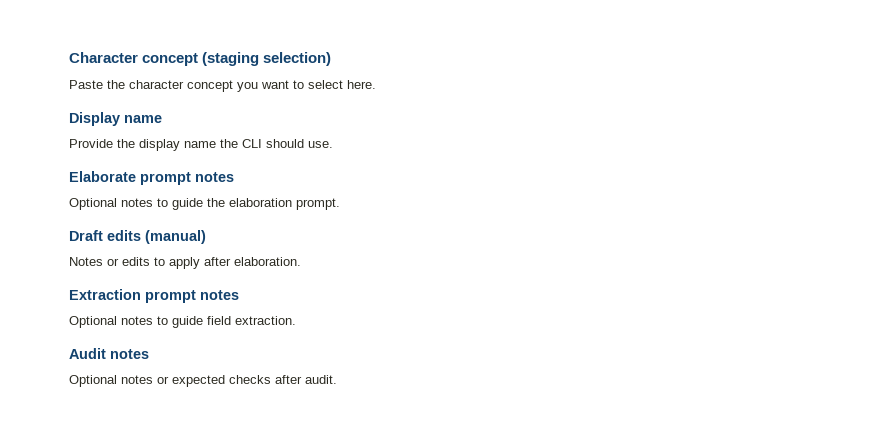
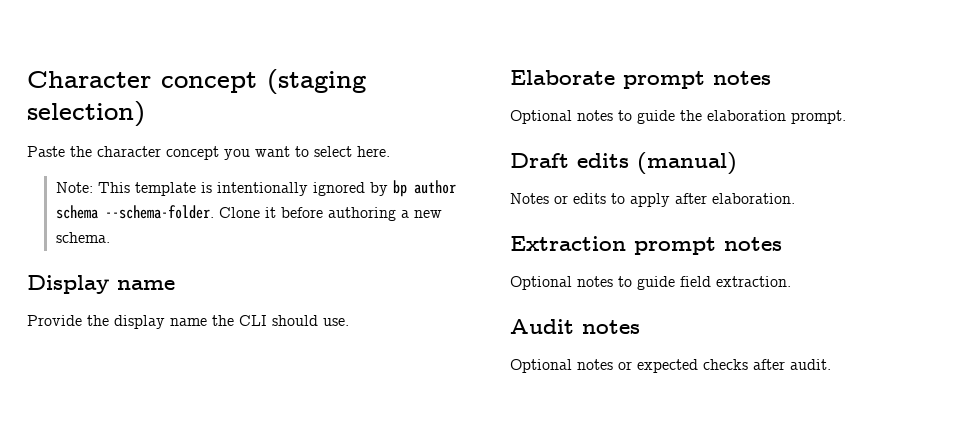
(376, 84) none -> [55,180,456,197] [55,205,442,221] [55,232,110,243] // Note: This template is intentionally ignored by bp author schema --schema-folder. Clone it before authoring a new schema.

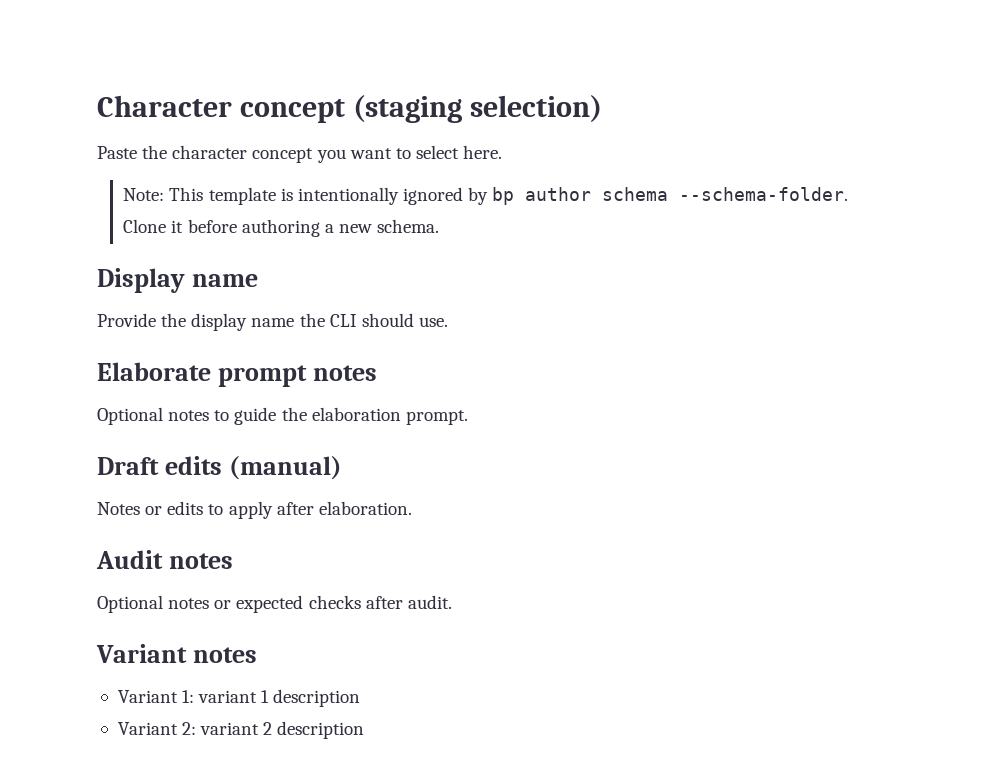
[510,236,782,255] [510,276,791,290] // Extraction prompt notes // Optional notes to guide field extraction. -> (412, 508) none
(831, 364) none -> [96,644,257,663] [117,689,361,707] [117,721,365,739] // Variant notes // Variant 1: variant 1 description // Variant 2: variant 2 description

